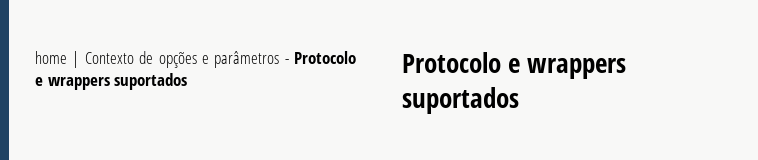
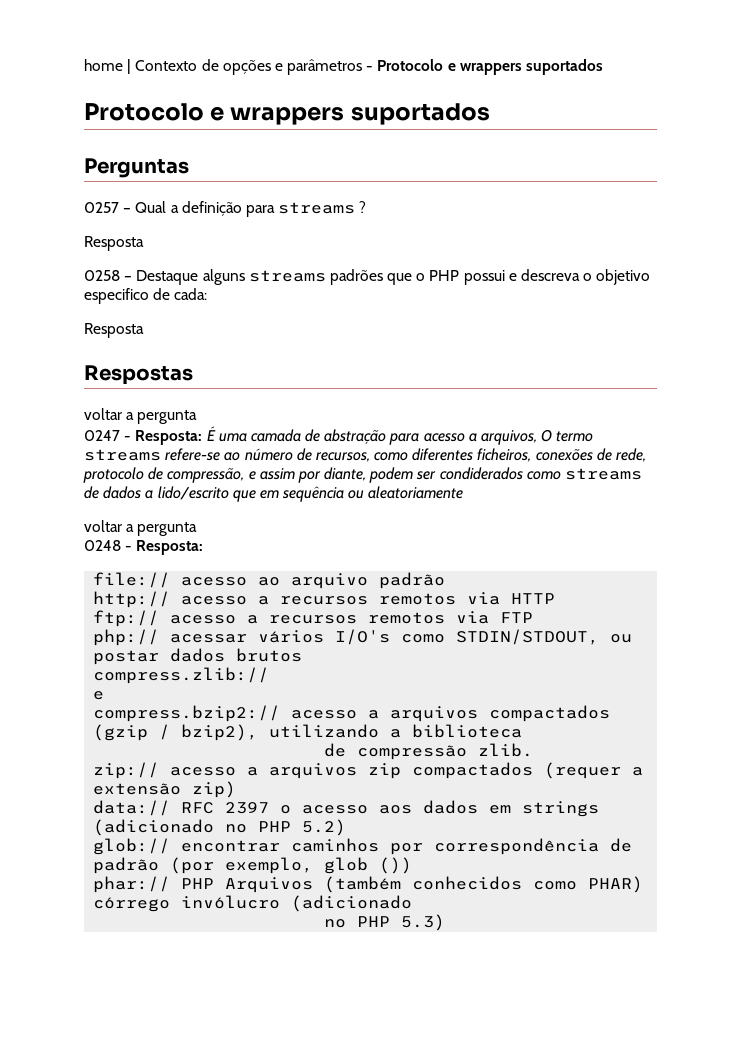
(519, 100) none -> [84,158,189,178] [84,201,367,217] [84,236,144,251] [84,269,651,285] [84,288,208,304] [84,323,144,338] [84,365,193,385] [84,408,198,424] [84,426,594,445] [84,448,647,462] [83,467,643,483] [84,486,464,502] [84,520,198,536] [84,540,204,555] [93,572,446,589] [93,591,556,608] [93,610,534,627] [93,629,633,646] [93,648,303,665] [93,667,270,684] [93,691,105,700] [93,705,611,722] [93,724,523,741] [324,743,534,760] [93,762,644,779] [93,781,237,798] [93,800,600,817] [93,819,347,836] [93,838,633,855] [93,857,413,874] [93,876,644,893] [93,895,413,912] [324,914,446,931] // Perguntas // 0257 – Qual a definição para streams ? // Resposta // 0258 – Destaque alguns streams padrões que o PHP possui e descreva o objetivo especifico de cada: // Resposta // Respostas // voltar a pergunta // 0247 - Resposta: É uma camada de abstração para acesso a arquivos, O termo streams refere-se ao número de recursos, como diferentes ficheiros, conexões de rede, protocolo de compressão, e assim por diante, podem ser condiderados como streams de dados a lido/escrito que em sequência ou aleatoriamente // voltar a pergunta // 0248 - Resposta: // file:// acesso ao arquivo padrão // http:// acesso a recursos remotos via HTTP // ftp:// acesso a recursos remotos via FTP // php:// acessar vários I/O's como STDIN/STDOUT, ou postar dados brutos // compress.zlib:// // e // compress.bzip2:// acesso a arquivos compactados (gzip / bzip2), utilizando a biblioteca // de compressão zlib. // zip:// acesso a arquivos zip compactados (requer a extensão zip) // data:// RFC 2397 o acesso aos dados em strings (adicionado no PHP 5.2) // glob:// encontrar caminhos por correspondência de padrão (por exemplo, glob ()) // phar:// PHP Arquivos (também conhecidos como PHAR) córrego invólucro (adicionado // no PHP 5.3)

